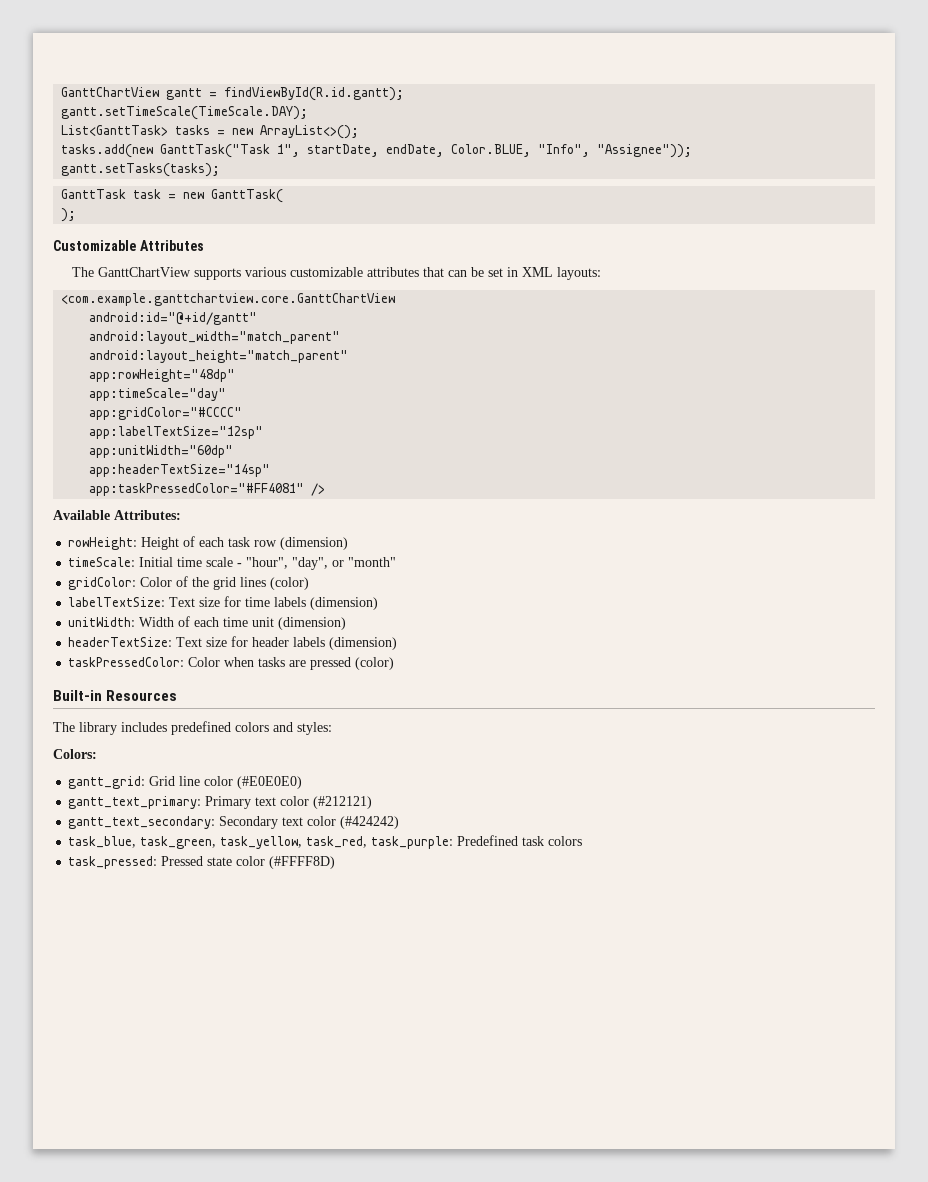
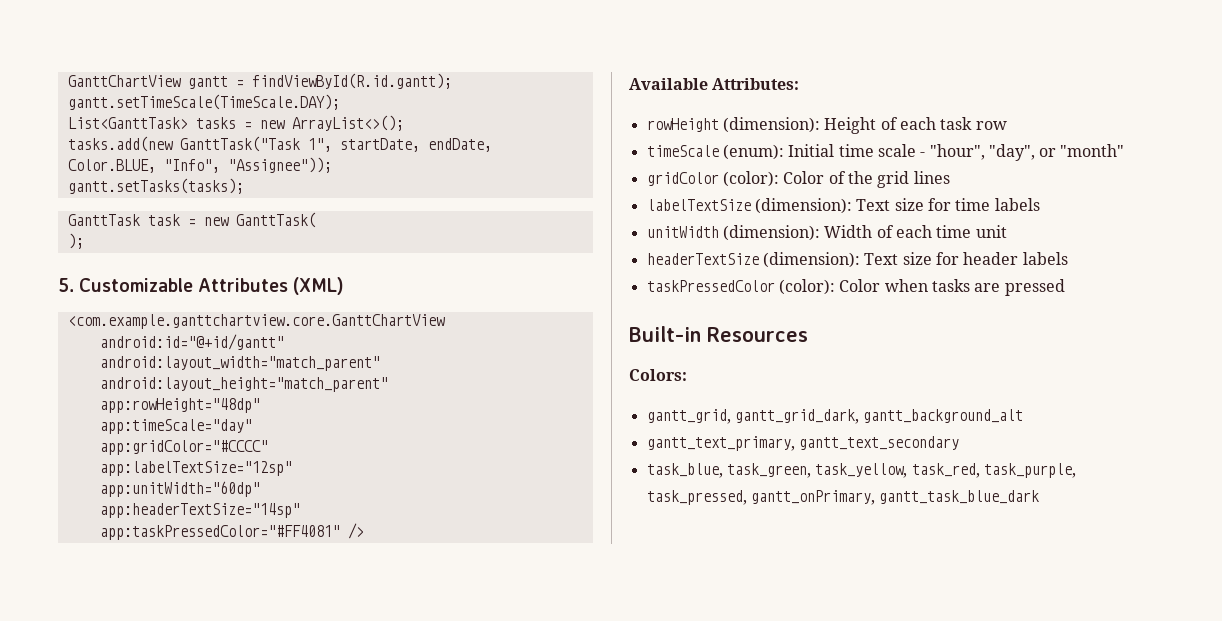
(77, 215) none -> [58,278,74,292] 5.
[72,267,602,280] // The GanttChartView supports various customizable attributes that can be set in XML layouts: -> [293,277,345,295] (XML)
[68,537,138,550] rowHeight: -> [646,117,820,133] rowHeight (dimension):
[280,537,349,550] [68,557,136,567] (dimension) // timeScale: -> [646,144,784,160] // timeScale (enum):
[68,577,137,590] gridColor: -> [646,171,779,187] gridColor (color):
[270,577,310,590] [68,597,166,607] (color) // labelTextSize: -> [646,198,852,214] // labelTextSize (dimension):
[310,597,379,610] [68,617,136,627] (dimension) // unitWidth: -> [646,225,820,241] // unitWidth (dimension):
[278,617,347,630] [68,637,173,647] (dimension) // headerTextSize: -> [646,252,860,268] // headerTextSize (dimension):
[329,637,398,650] [68,657,185,667] (dimension) // taskPressedColor: -> [646,279,835,295] // taskPressedColor (color):
[355,657,395,670] (color) -> (1065, 287) none
[53,721,332,735] [53,749,97,759] [68,776,303,789] [68,796,373,809] [68,816,400,829] [68,835,583,849] [68,856,336,869] The library includes predefined colors and styles: // Colors: // gantt_grid: Grid line color (#E0E0E0) // gantt_text_primary: Primary text color (#212121) // gantt_text_secondary: Secondary text color (#424242) // task_blue, task_green, task_yellow, task_red, task_purple: Predefined task colors // task_pressed: Pressed state color (#FFFF8D) -> [629,369,687,381] [646,409,1024,424] [646,436,959,451] [646,463,1076,478] [646,490,1040,505] Colors: // gantt_grid, gantt_grid_dark, gantt_background_alt // gantt_text_primary, gantt_text_secondary // task_blue, task_green, task_yellow, task_red, task_purple, task_pressed, gantt_onPrimary, gantt_task_blue_dark

